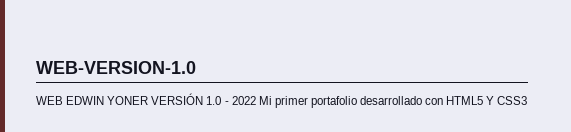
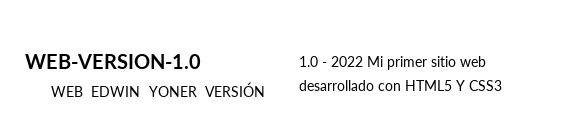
[310,96,357,108] portafolio -> [431,56,486,67] sitio web

